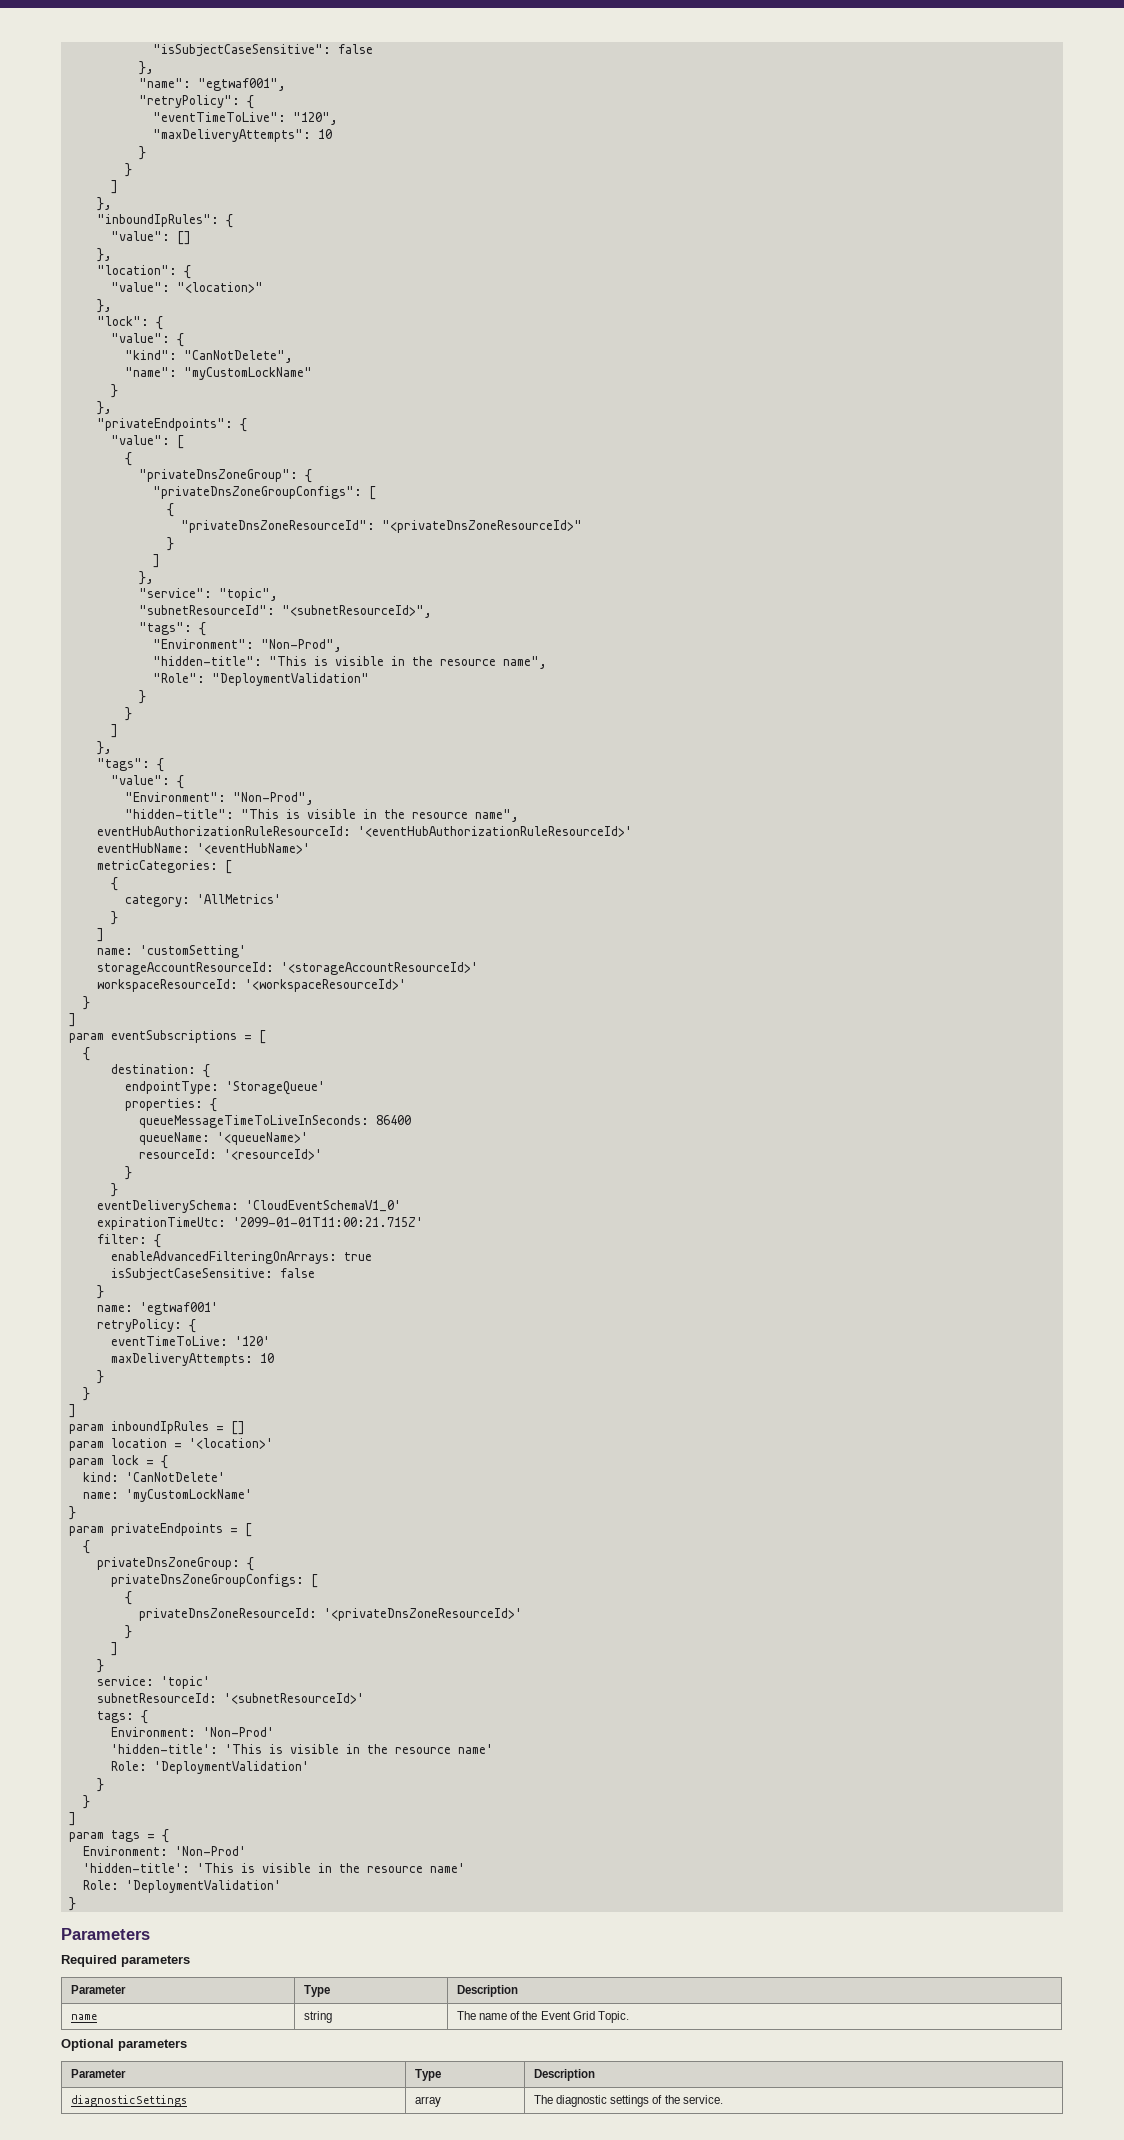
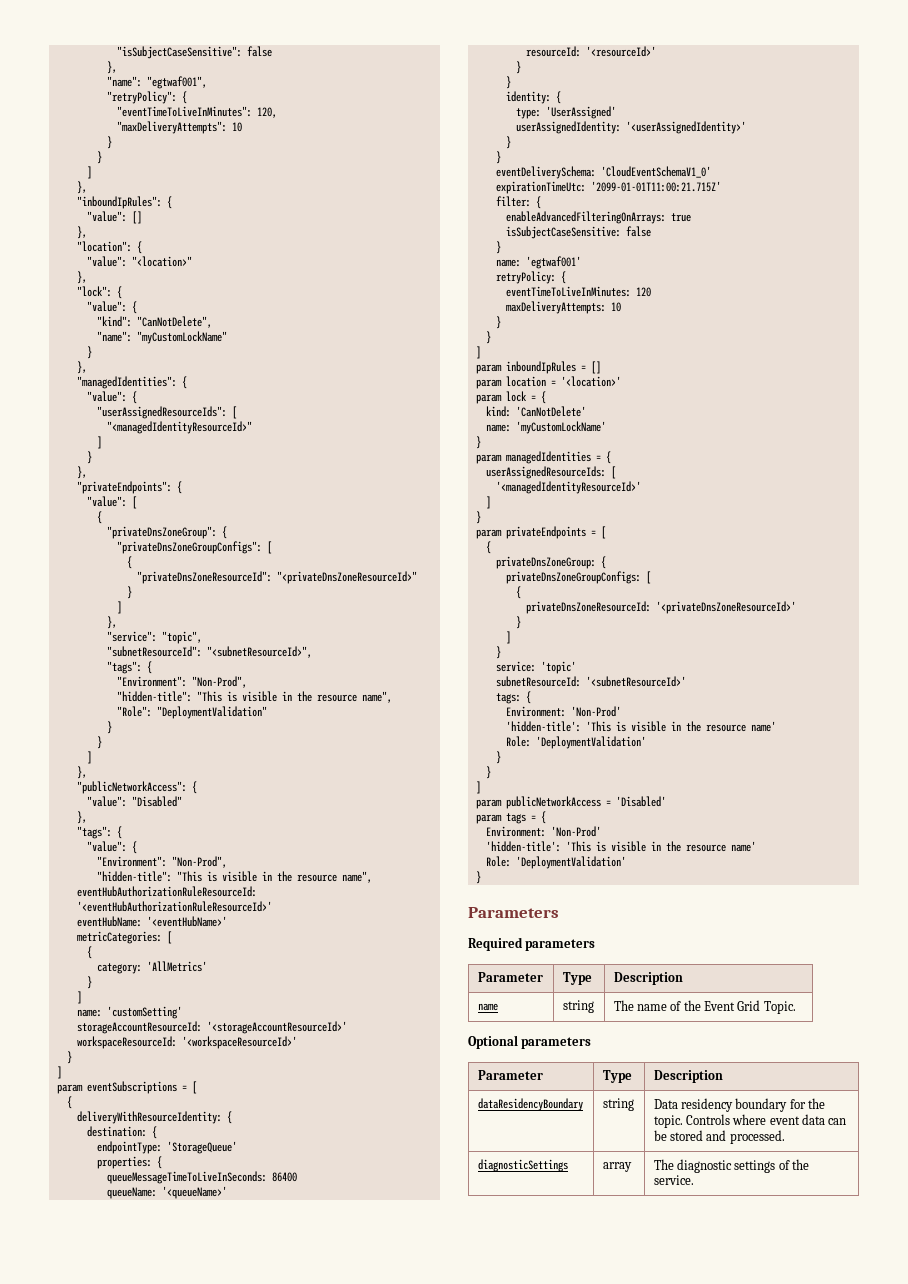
[152,112,338,125] "eventTimeToLive": "120", -> [116,106,277,118] "eventTimeToLiveInMinutes": 120,
(112, 408) none -> [76,376,187,389] [86,391,137,404] [96,406,237,419] [106,421,252,434] [96,436,102,449] [86,451,92,464] [76,466,87,479] // "managedIdentities": { // "value": { // "userAssignedResourceIds": [ // "<managedIdentityResourceId>" // ] // } // },
(112, 748) none -> [76,781,197,794] [86,796,182,807] [76,811,87,824] // "publicNetworkAccess": { // "value": "Disabled" // },
(90, 1054) none -> [76,1111,232,1124] // deliveryWithResourceIdentity: {
(118, 1190) none -> [505,91,561,104] [515,106,616,119] [515,121,746,134] [505,136,511,149] [495,151,501,164] // identity: { // type: 'UserAssigned' // userAssignedIdentity: '<userAssignedIdentity>' // } // }
[110,1336,270,1346] eventTimeToLive: '120' -> [505,286,651,297] eventTimeToLiveInMinutes: 120
(76, 1513) none -> [475,451,611,464] [485,466,616,479] [495,481,641,494] [485,496,491,509] [475,511,481,524] // param managedIdentities = { // userAssignedResourceIds: [ // '<managedIdentityResourceId>' // ] // }
(76, 1819) none -> [475,796,666,809] // param publicNetworkAccess = 'Disabled'
(596, 2075) none -> [477,1098,583,1111] [602,1098,634,1111] [653,1098,826,1112] [653,1114,847,1128] [653,1130,785,1144] // dataResidencyBoundary | string | Data residency boundary for the topic. Controls where event data can be stored and processed.

